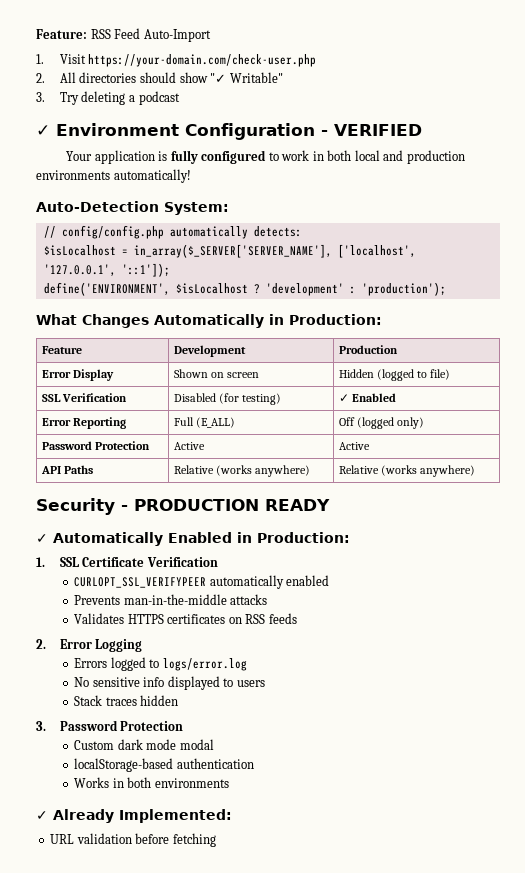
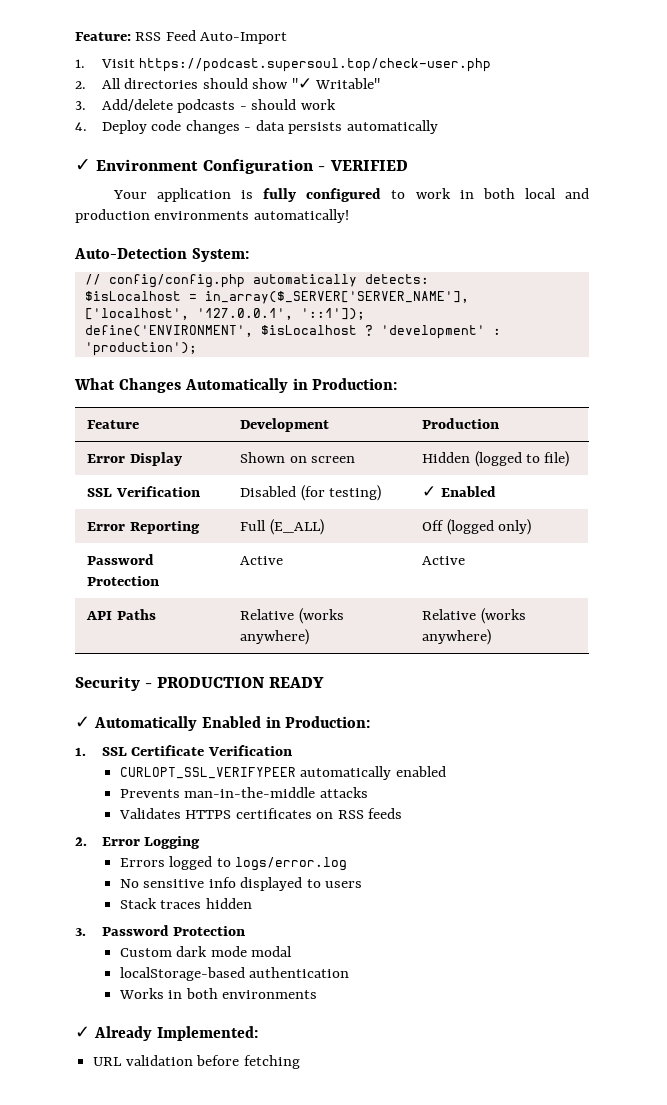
[88,54,317,67] https://your-domain.com/check-user.php -> [139,58,492,72] https://podcast.supersoul.top/check-user.php
[59,91,180,105] Try deleting a podcast -> [101,99,336,113] [75,120,438,134] Add/delete podcasts - should work // 4. Deploy code changes - data persists automatically

